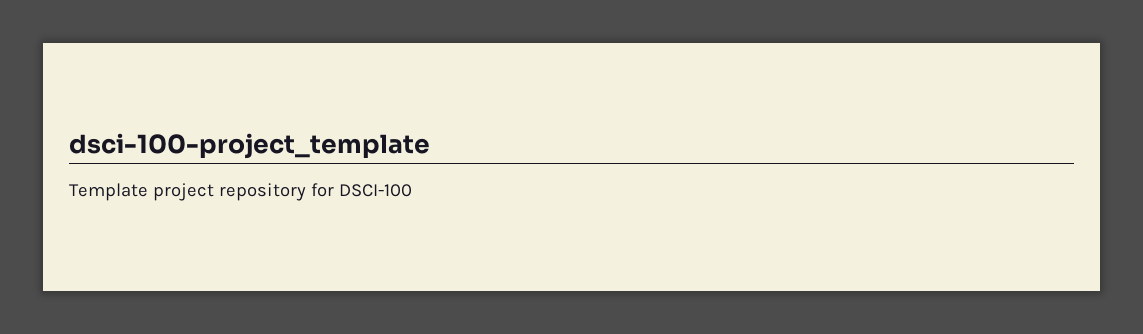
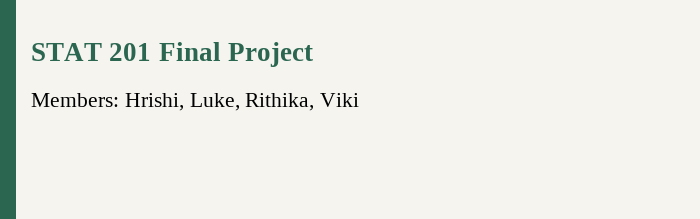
[69,133,430,159] [69,183,412,201] dsci-100-project_template // Template project repository for DSCI-100 -> [31,42,313,67] [31,93,360,111] STAT 201 Final Project // Members: Hrishi, Luke, Rithika, Viki

